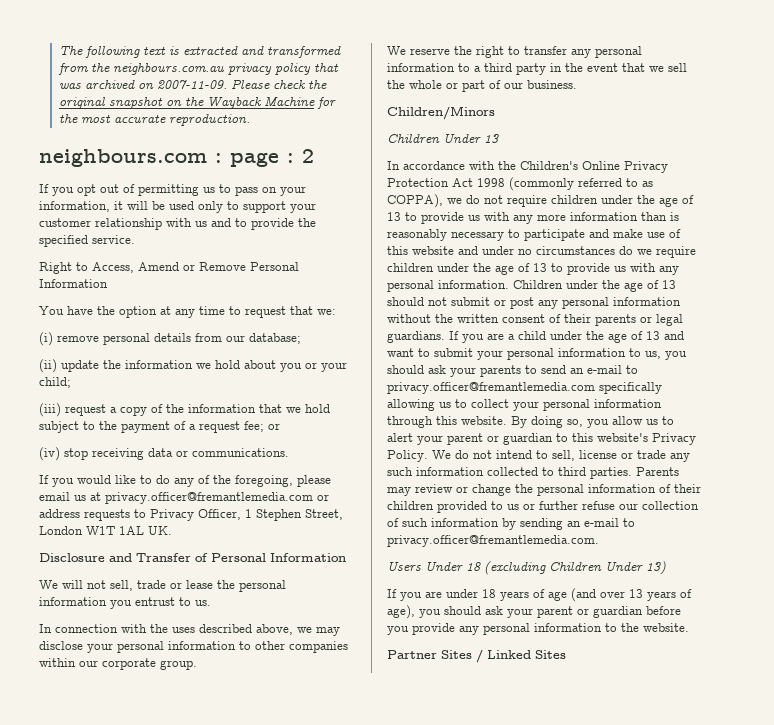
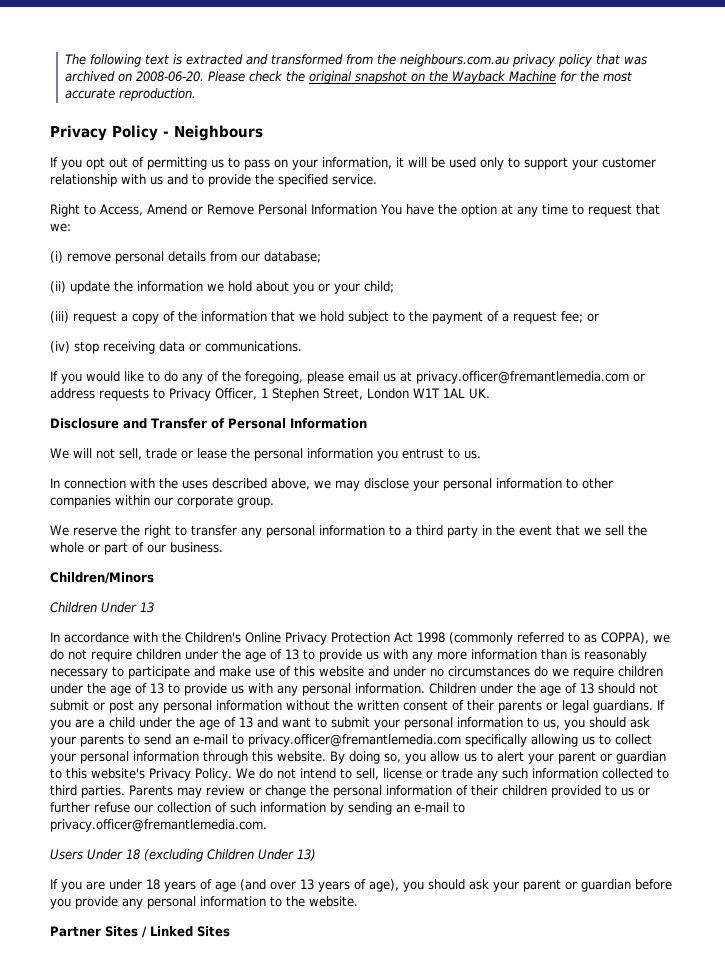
[157,80,228,89] 2007-11-09. -> [136,71,205,82] 2008-06-20.
[39,149,314,167] neighbours.com : page : 2 -> [50,125,263,141] Privacy Policy - Neighbours
(108, 283) // -> (377, 209) none

